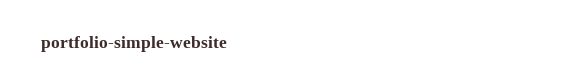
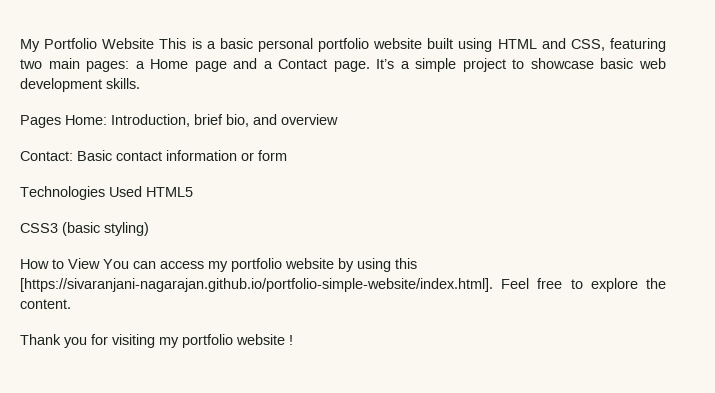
[41,36,227,52] portfolio-simple-website -> [20,38,666,52] [20,58,666,72] [20,78,140,92] [20,114,338,128] [20,150,287,161] [20,186,193,200] [20,222,149,236] [20,258,417,272] [20,278,667,292] [20,299,71,309] [20,334,293,348] My Portfolio Website This is a basic personal portfolio website built using HTML and CSS, featuring two main pages: a Home page and a Contact page. It’s a simple project to showcase basic web development skills. // Pages Home: Introduction, brief bio, and overview // Contact: Basic contact information or form // Technologies Used HTML5 // CSS3 (basic styling) // How to View You can access my portfolio website by using this [https://sivaranjani-nagarajan.github.io/portfolio-simple-website/index.html]. Feel free to explore the content. // Thank you for visiting my portfolio website !

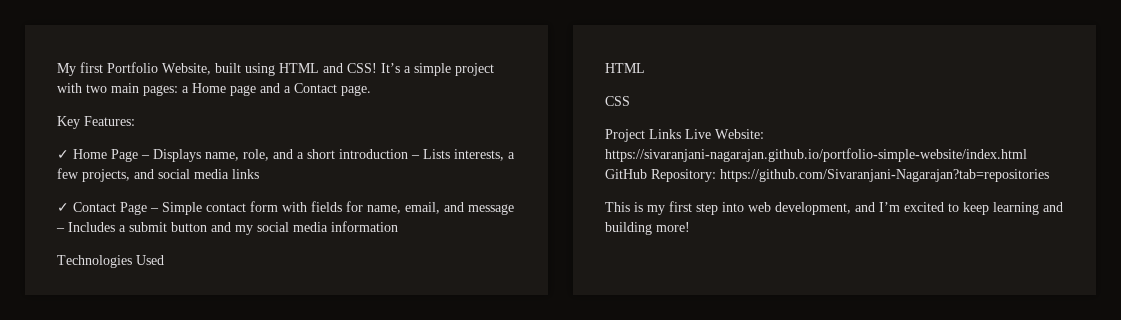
[44,38,666,52] Portfolio Website This is a basic personal portfolio website built using HTML and CSS, featuring -> [80,62,494,76] [57,83,82,93] first Portfolio Website, built using HTML and CSS! It’s a simple project with
[376,58,666,72] [20,78,140,92] [20,114,338,128] [20,150,162,161] It’s a simple project to showcase basic web development skills. // Pages Home: Introduction, brief bio, and overview // Contact: Basic contact -> [57,116,135,129] [57,149,515,162] [57,168,259,182] [57,201,514,215] [56,222,328,235] // Key Features: // ✓ Home Page – Displays name, role, and a short introduction – Lists interests, a few projects, and social media links // ✓ Contact Page – Simple contact form with fields for name, email, and message – Includes a submit button and my social media
[241,150,287,161] or form -> (398, 226) none
[146,187,193,197] [20,222,149,236] [20,258,417,272] [20,278,667,292] [20,299,71,309] [20,334,293,348] HTML5 // CSS3 (basic styling) // How to View You can access my portfolio website by using this [https://sivaranjani-nagarajan.github.io/portfolio-simple-website/index.html]. Feel free to explore the content. // Thank you for visiting my portfolio website ! -> [605,63,645,73] [605,96,630,106] [605,129,764,142] [605,148,1027,162] [605,169,1049,182] [605,201,1063,215] [605,222,690,235] // HTML // CSS // Project Links Live Website: https://sivaranjani-nagarajan.github.io/portfolio-simple-website/index.html GitHub Repository: https://github.com/Sivaranjani-Nagarajan?tab=repositories // This is my first step into web development, and I’m excited to keep learning and building more!

